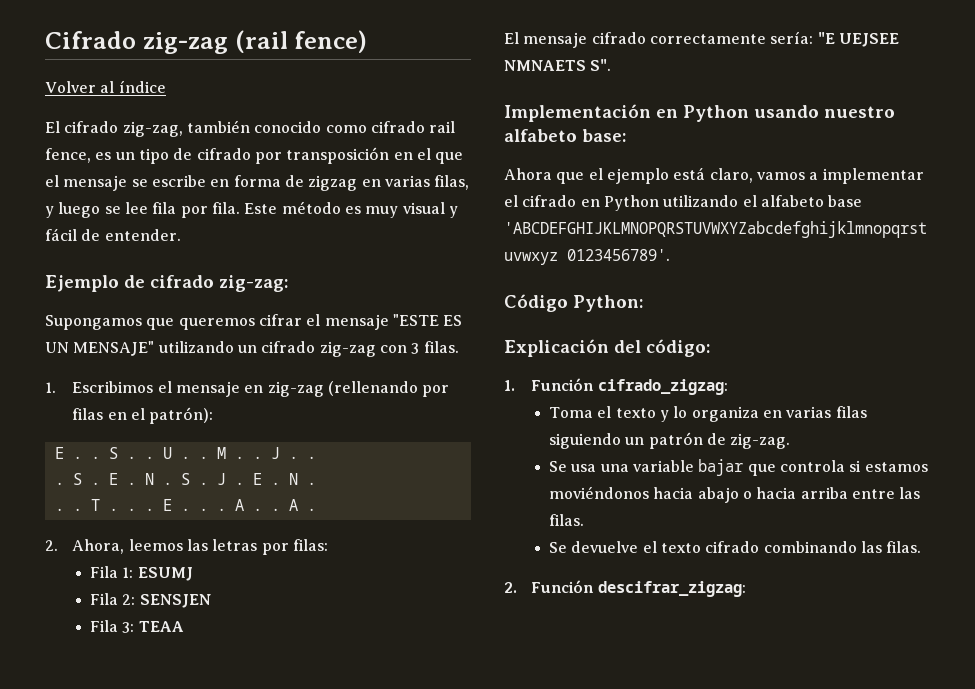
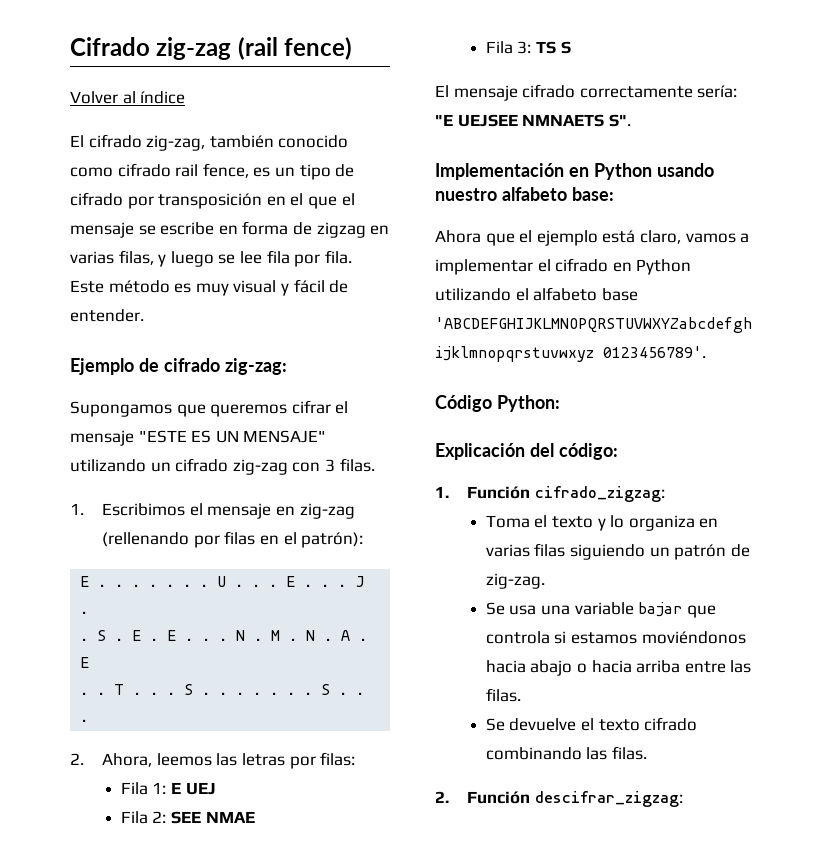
[108,447,118,459] S -> [132,584,175,587] . . .
[216,447,226,459] M -> [269,576,313,587] . E .
[306,456,316,459] . -> (89, 612) none
[144,473,316,485] N . S . J . E . N . -> [167,630,368,641] [80,657,90,668] E . . . N . M . N . A . E
[162,499,298,511] E . . . A . . A -> [184,684,365,695] S . . . . . . . S . .
[137,567,193,581] ESUMJ -> [171,782,216,795] E UEJ
[139,594,211,608] SENSJEN -> [171,811,255,824] SEE NMAE
[138,621,184,632] TEAA -> [536,41,571,54] TS S

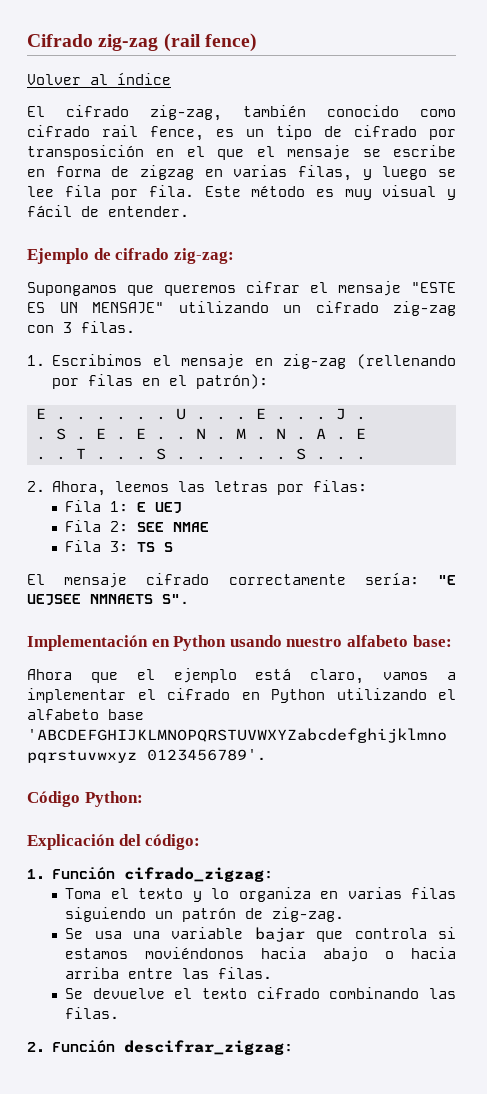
[200,584,209,587] . -> (166, 418) none
[219,638,228,641] . -> (186, 438) none
[304,692,313,695] . -> (286, 458) none

